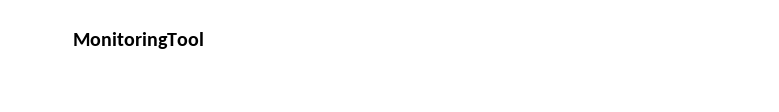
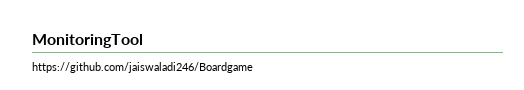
(204, 40) none -> [32,62,253,73] // https://github.com/jaiswaladi246/Boardgame

